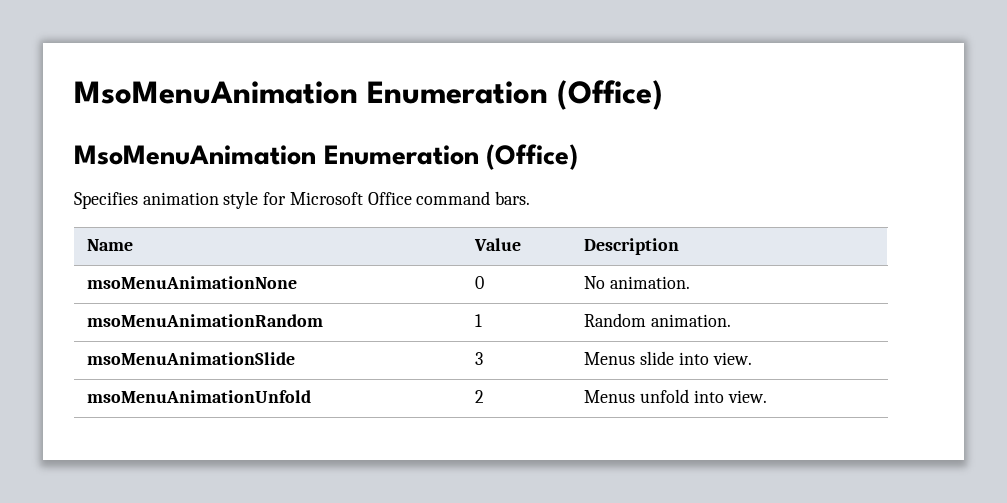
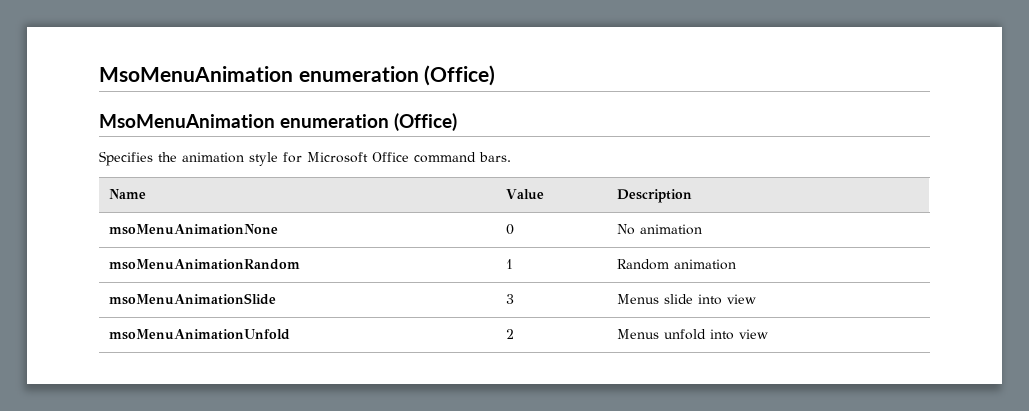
[74,81,548,104] MsoMenuAnimation Enumeration -> [99,66,419,82] MsoMenuAnimation enumeration
[323,145,479,165] Enumeration -> [280,114,390,128] enumeration
(138, 200) none -> [158,152,177,162] the
[610,276,691,289] animation. -> [640,224,703,235] animation
[651,314,732,327] animation. -> [674,259,737,270] animation
[712,352,752,365] view. -> [727,294,757,304] view
[727,390,767,403] view. -> [739,329,769,339] view

